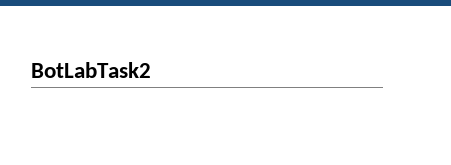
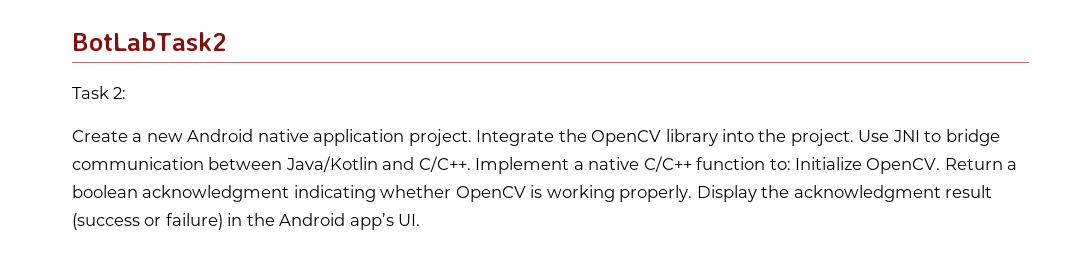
(151, 70) none -> [72,86,127,99] [72,129,1000,146] [72,156,1018,174] [72,185,993,202] [72,213,421,230] // Task 2: // Create a new Android native application project. Integrate the OpenCV library into the project. Use JNI to bridge communication between Java/Kotlin and C/C++. Implement a native C/C++ function to: Initialize OpenCV. Return a boolean acknowledgment indicating whether OpenCV is working properly. Display the acknowledgment result (success or failure) in the Android app’s UI.

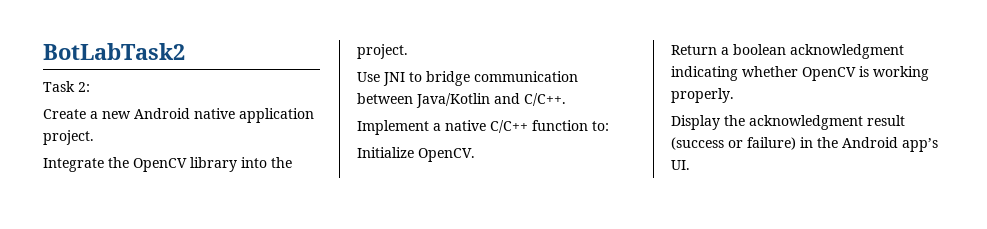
(472, 137) none -> (94, 137) //
(854, 137) none -> (408, 51) //
(471, 164) none -> (566, 99) //
(791, 164) none -> (609, 126) //
(941, 166) none -> (475, 155) //
(693, 193) none -> (734, 95) //

